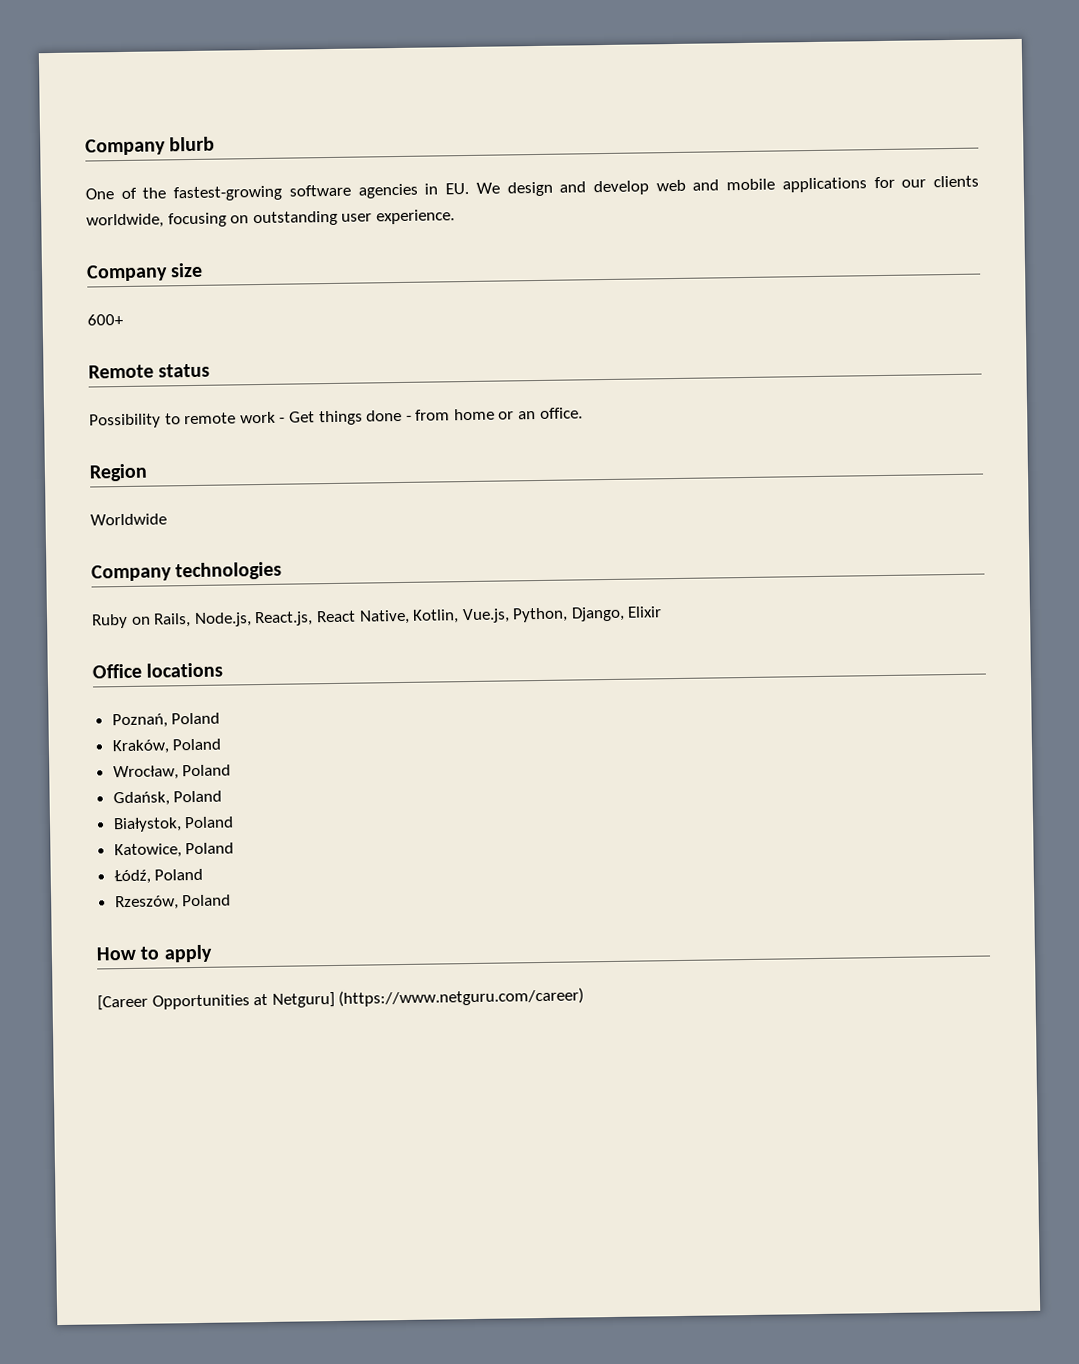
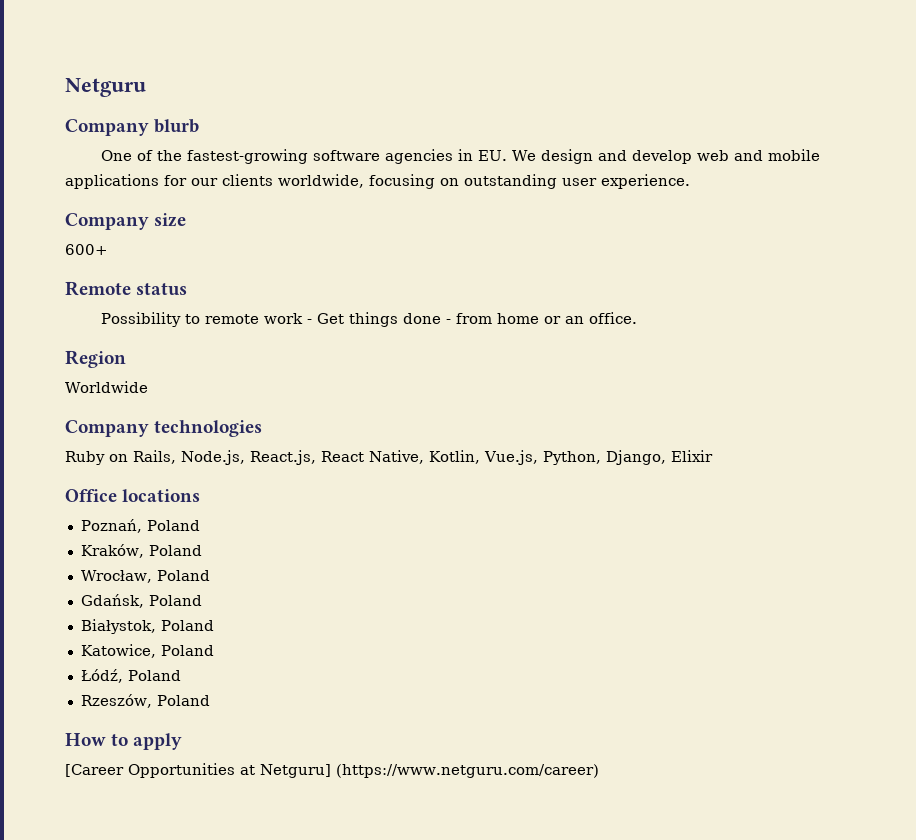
(85, 147) none -> [65,78,146,97] Netguru //

